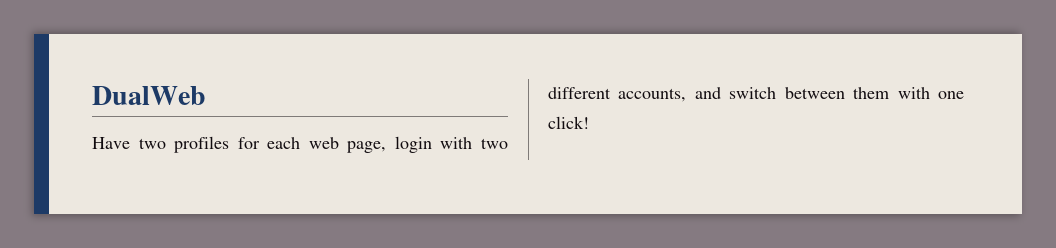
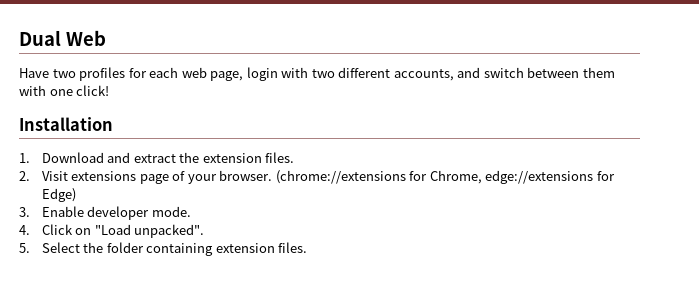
[92,86,206,105] DualWeb -> [19,30,106,46] Dual Web
(589, 122) none -> [19,117,113,131] [19,152,295,163] [19,170,615,184] [41,188,76,202] [19,206,191,220] [19,224,205,238] [19,242,308,256] // Installation // 1. Download and extract the extension files. // 2. Visit extensions page of your browser. (chrome://extensions for Chrome, edge://extensions for Edge) // 3. Enable developer mode. // 4. Click on "Load unpacked". // 5. Select the folder containing extension files.

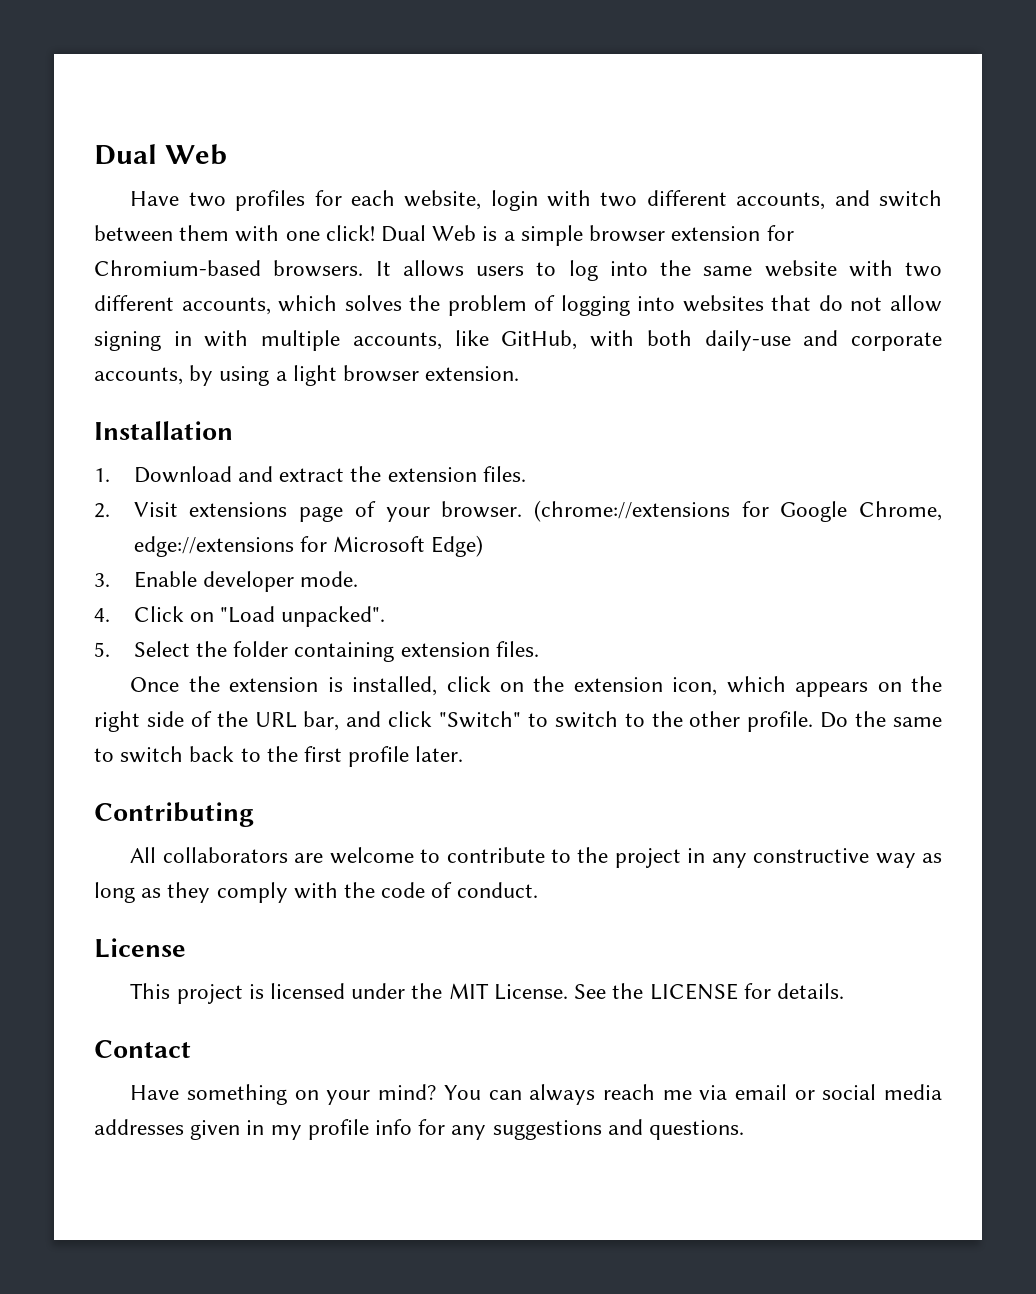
[181,67,244,81] web page, -> [404,190,482,210] website,
(110, 90) none -> [381,225,794,246] [94,260,942,281] [94,295,943,316] [94,330,943,351] [94,365,520,386] Dual Web is a simple browser extension for Chromium-based browsers. It allows users to log into the same website with two different accounts, which solves the problem of logging into websites that do not allow signing in with multiple accounts, like GitHub, with both daily-use and corporate accounts, by using a light browser extension.
(428, 176) none -> [780,501,848,522] Google
(615, 176) none -> [333,536,426,552] Microsoft
(308, 247) none -> [130,676,943,697] [94,711,942,732] [94,746,464,767] [94,802,254,827] [130,847,943,868] [94,882,538,903] [94,938,186,958] [130,983,844,1004] [94,1040,191,1058] [130,1084,943,1105] [94,1119,745,1140] // Once the extension is installed, click on the extension icon, which appears on the right side of the URL bar, and click "Switch" to switch to the other profile. Do the same to switch back to the first profile later. // Contributing // All collaborators are welcome to contribute to the project in any constructive way as long as they comply with the code of conduct. // License // This project is licensed under the MIT License. See the LICENSE for details. // Contact // Have something on your mind? You can always reach me via email or social media addresses given in my profile info for any suggestions and questions.

